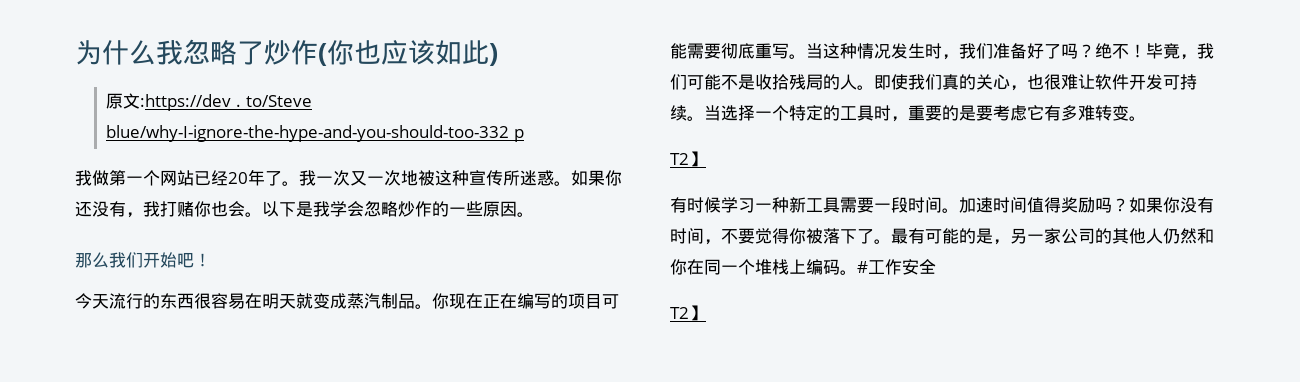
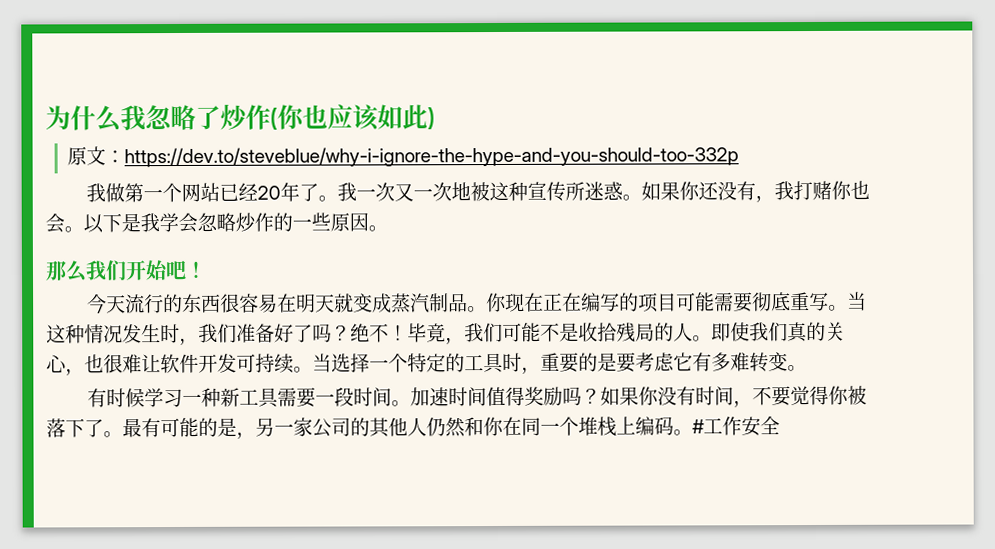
[140,94,312,111] [106,125,524,142] :https://dev . to/Steve blue/why-I-ignore-the-hype-and-you-should-too-332 p -> [105,146,740,168] ：https://dev.to/steveblue/why-i-ignore-the-hype-and-you-should-too-332p
[670,151,706,167] // T2】 -> (807, 368) none
[670,305,706,321] // T2】 -> (780, 425) none

